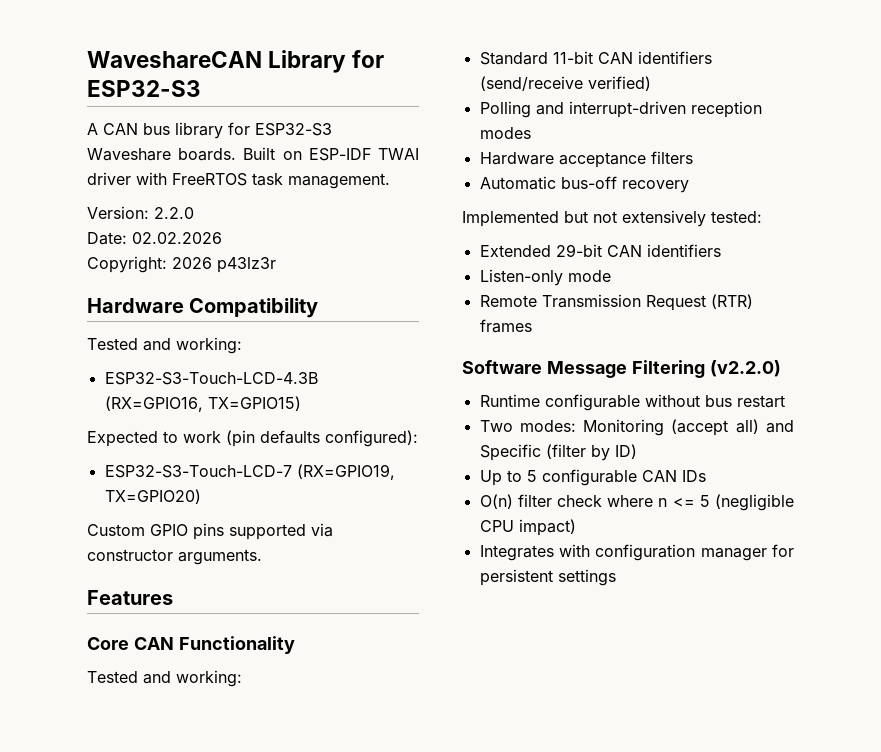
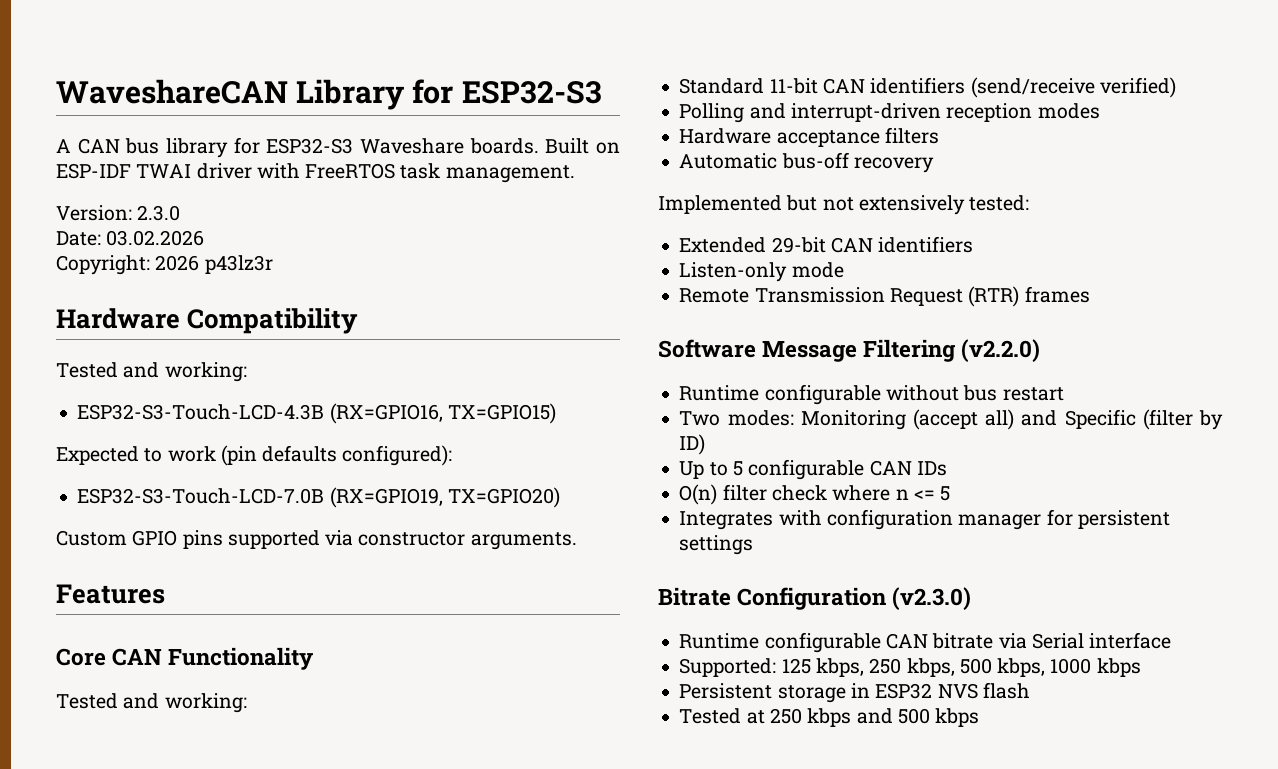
[154,207,194,219] 2.2.0 -> [137,205,181,221] 2.3.0
[132,232,222,244] 02.02.2026 -> [106,230,205,246] 03.02.2026
[104,465,292,478] ESP32-S3-Touch-LCD-7 -> [77,488,325,504] ESP32-S3-Touch-LCD-7.0B
[715,494,794,511] [479,519,576,536] (negligible CPU impact) -> (951, 493) none
(616, 577) none -> [658,587,972,610] [679,632,1172,653] [679,658,1141,677] [679,682,1030,703] [679,708,980,727] // Bitrate Configuration (v2.3.0) // Runtime configurable CAN bitrate via Serial interface // Supported: 125 kbps, 250 kbps, 500 kbps, 1000 kbps // Persistent storage in ESP32 NVS flash // Tested at 250 kbps and 500 kbps

